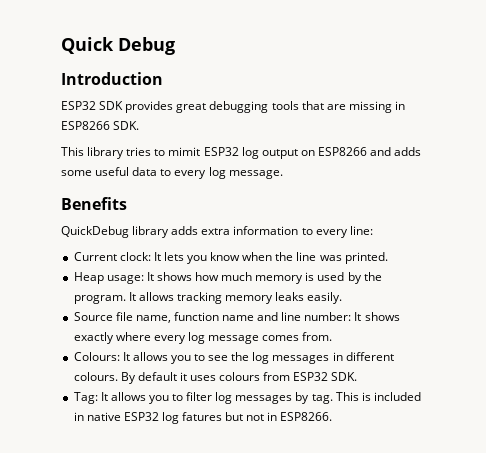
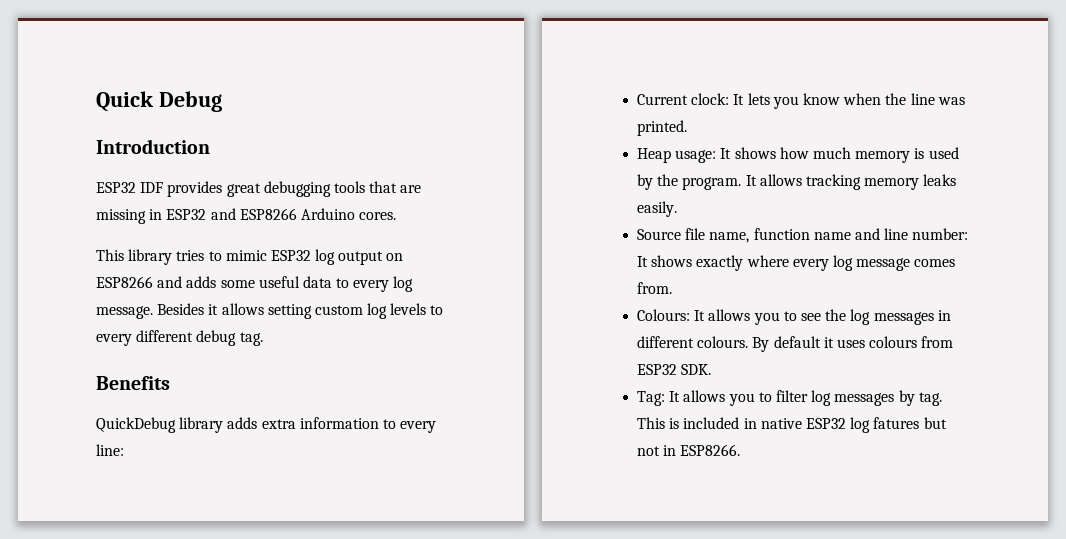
[99,101,124,110] SDK -> [140,182,164,193] IDF
[61,121,140,130] ESP8266 SDK. -> [166,208,397,220] ESP32 and ESP8266 Arduino cores.
[168,147,201,156] mimit -> [225,250,267,261] mimic
(283, 174) none -> [157,303,444,319] [96,330,263,346] Besides it allows setting custom log levels to every different debug tag.

